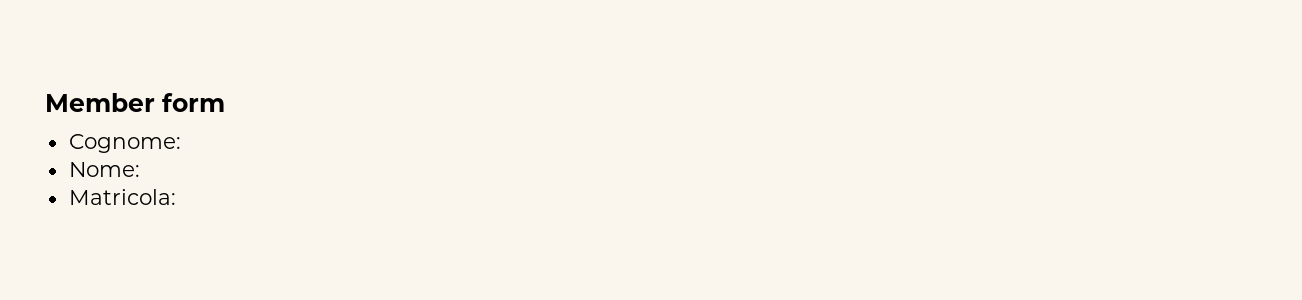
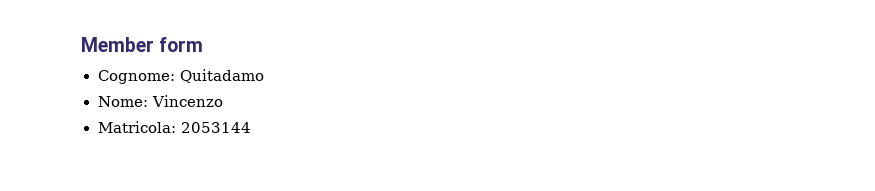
(181, 143) none -> [179,69,264,83] Quitadamo
(140, 169) none -> [151,95,223,107] Vincenzo
(176, 197) none -> [180,122,251,133] 2053144

